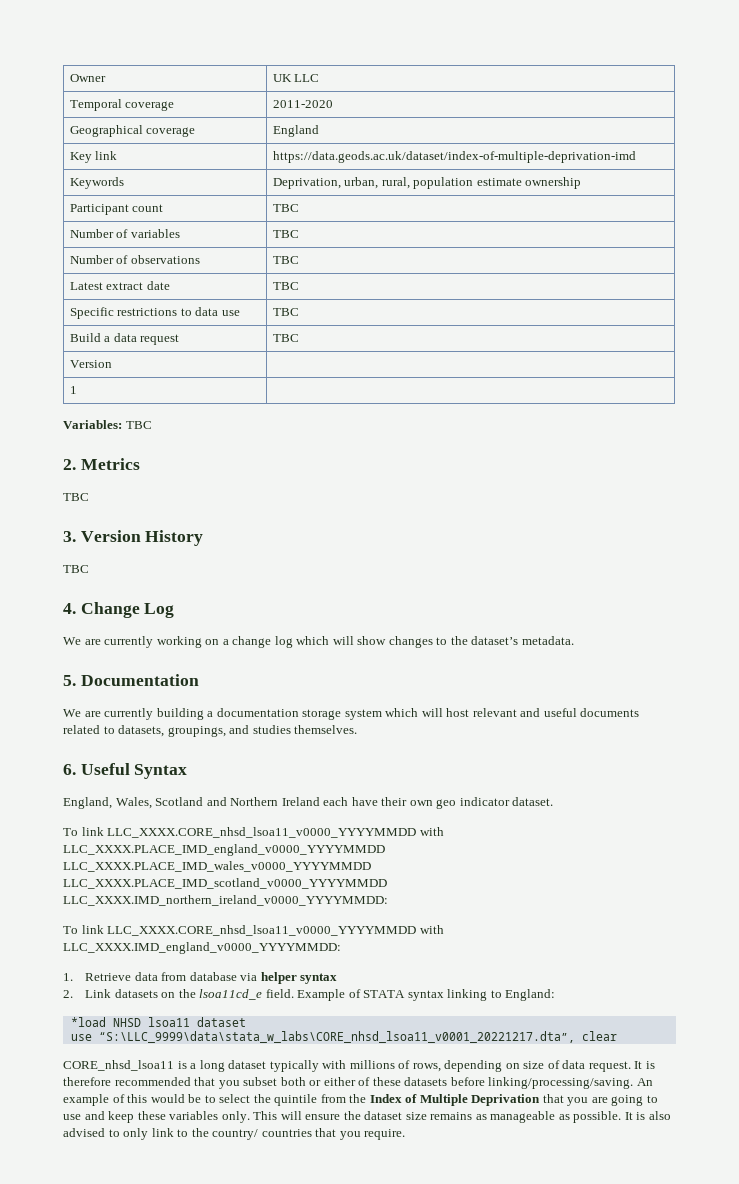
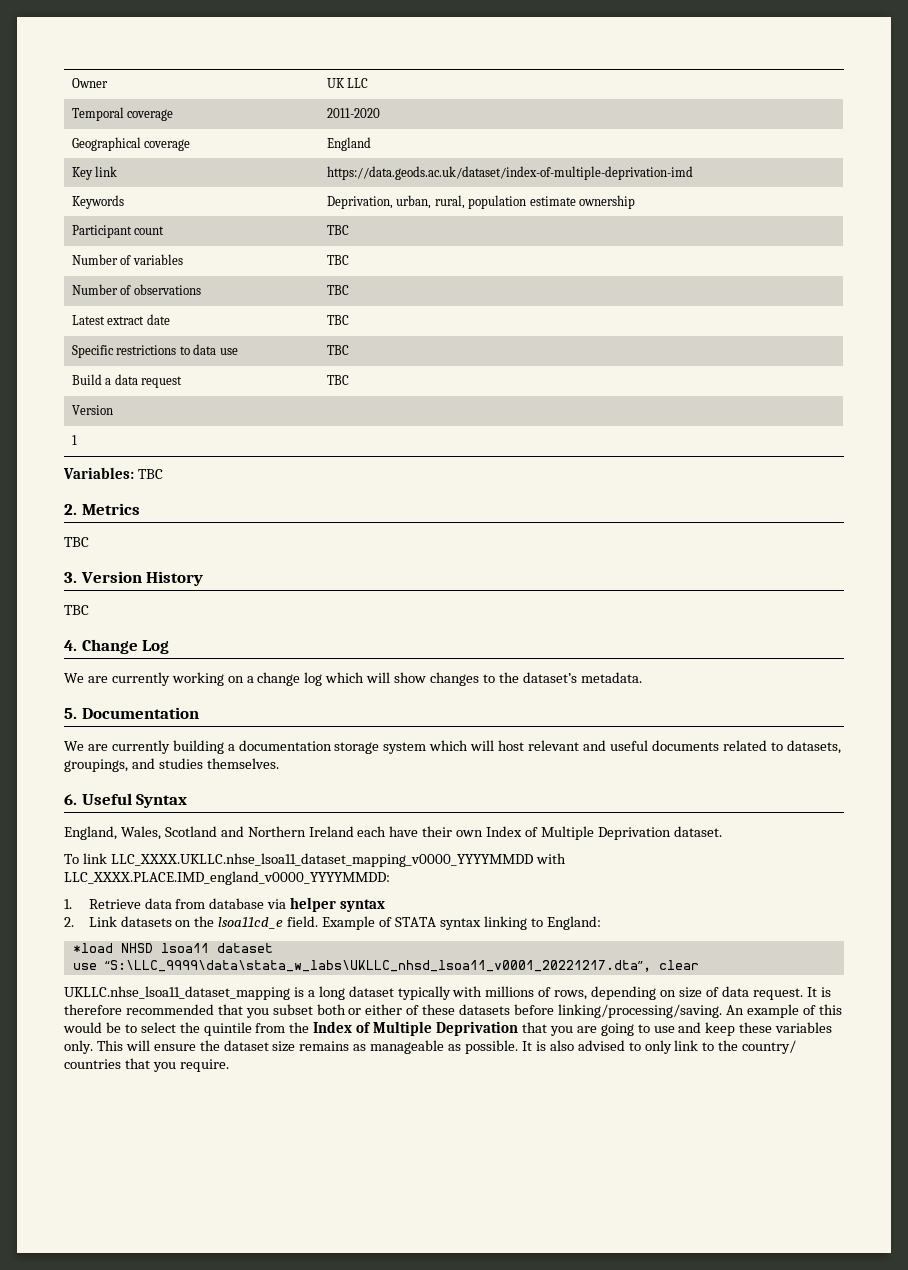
[436,797,510,809] geo indicator -> [486,826,671,840] Index of Multiple Deprivation
[107,827,444,838] [63,844,385,856] [63,861,371,872] [63,878,387,889] [63,895,388,906] [63,925,444,936] [63,942,341,954] LLC_XXXX.CORE_nhsd_lsoa11_v0000_YYYYMMDD with LLC_XXXX.PLACE_IMD_england_v0000_YYYYMMDD LLC_XXXX.PLACE_IMD_wales_v0000_YYYYMMDD LLC_XXXX.PLACE_IMD_scotland_v0000_YYYYMMDD LLC_XXXX.IMD_northern_ireland_v0000_YYYYMMDD: // To link LLC_XXXX.CORE_nhsd_lsoa11_v0000_YYYYMMDD with LLC_XXXX.IMD_england_v0000_YYYYMMDD: -> [110,853,566,867] [64,871,390,885] LLC_XXXX.UKLLC.nhse_lsoa11_dataset_mapping_v0000_YYYYMMDD with LLC_XXXX.PLACE.IMD_england_v0000_YYYYMMDD:
[98,1031,575,1043] “S:\LLC_9999\data\stata_w_labs\CORE_nhsd_lsoa11_v0001_20221217.dta”, -> [104,960,651,972] “S:\LLC_9999\data\stata_w_labs\UKLLC_nhsd_lsoa11_v0001_20221217.dta”,
[63,1060,174,1071] CORE_nhsd_lsoa11 -> [64,986,290,1000] UKLLC.nhse_lsoa11_dataset_mapping

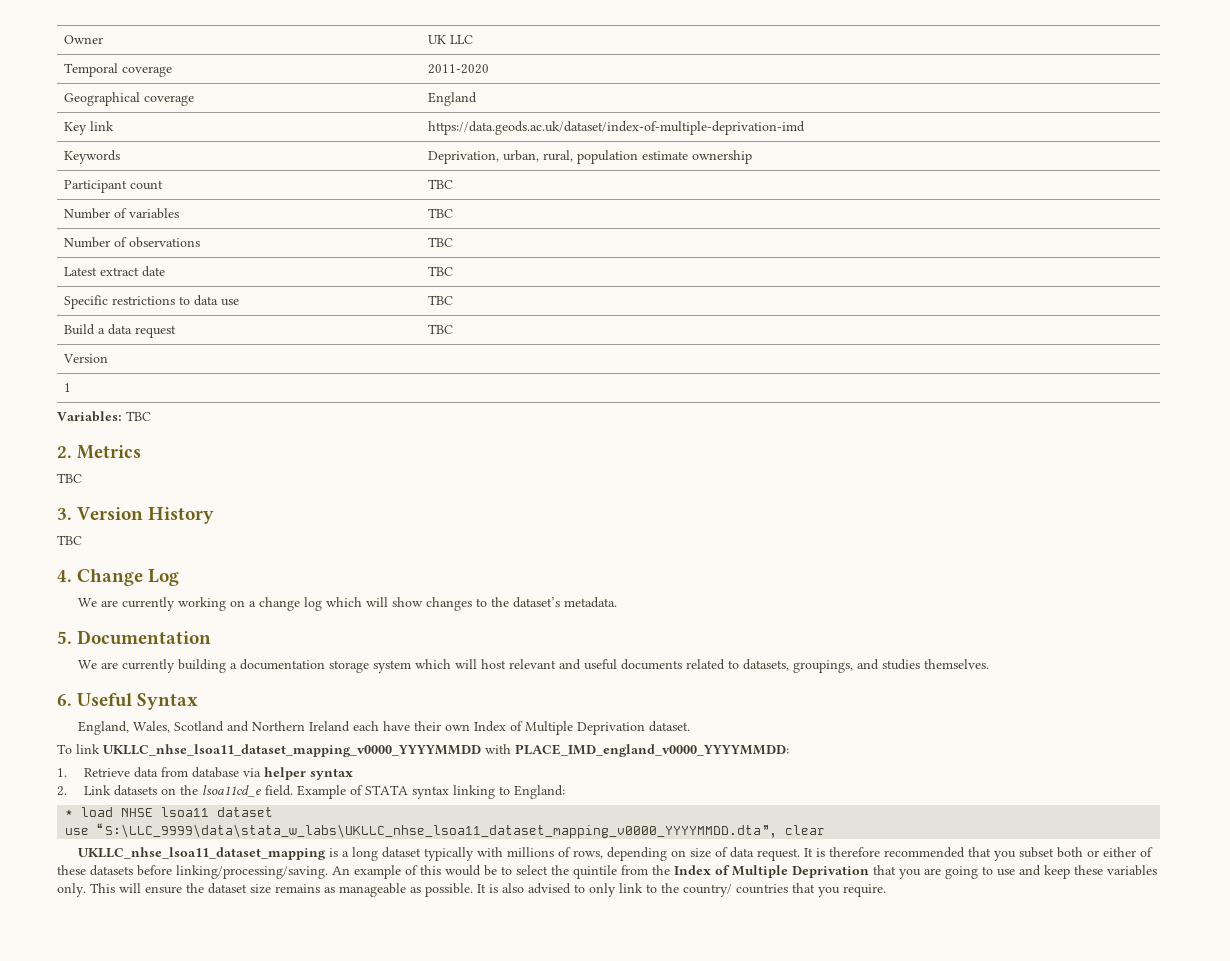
[110,853,566,867] [64,871,390,885] LLC_XXXX.UKLLC.nhse_lsoa11_dataset_mapping_v0000_YYYYMMDD with LLC_XXXX.PLACE.IMD_england_v0000_YYYYMMDD: -> [103,744,789,757] UKLLC_nhse_lsoa11_dataset_mapping_v0000_YYYYMMDD with PLACE_IMD_england_v0000_YYYYMMDD:
[72,943,153,953] *load NHSD -> [65,807,154,817] * load NHSE
[104,960,651,972] “S:\LLC_9999\data\stata_w_labs\UKLLC_nhsd_lsoa11_v0001_20221217.dta”, -> [97,823,778,838] “S:\LLC_9999\data\stata_w_labs\UKLLC_nhse_lsoa11_dataset_mapping_v0000_YYYYMMDD.dta”,
[64,986,290,1000] UKLLC.nhse_lsoa11_dataset_mapping -> [78,847,327,860] UKLLC_nhse_lsoa11_dataset_mapping

